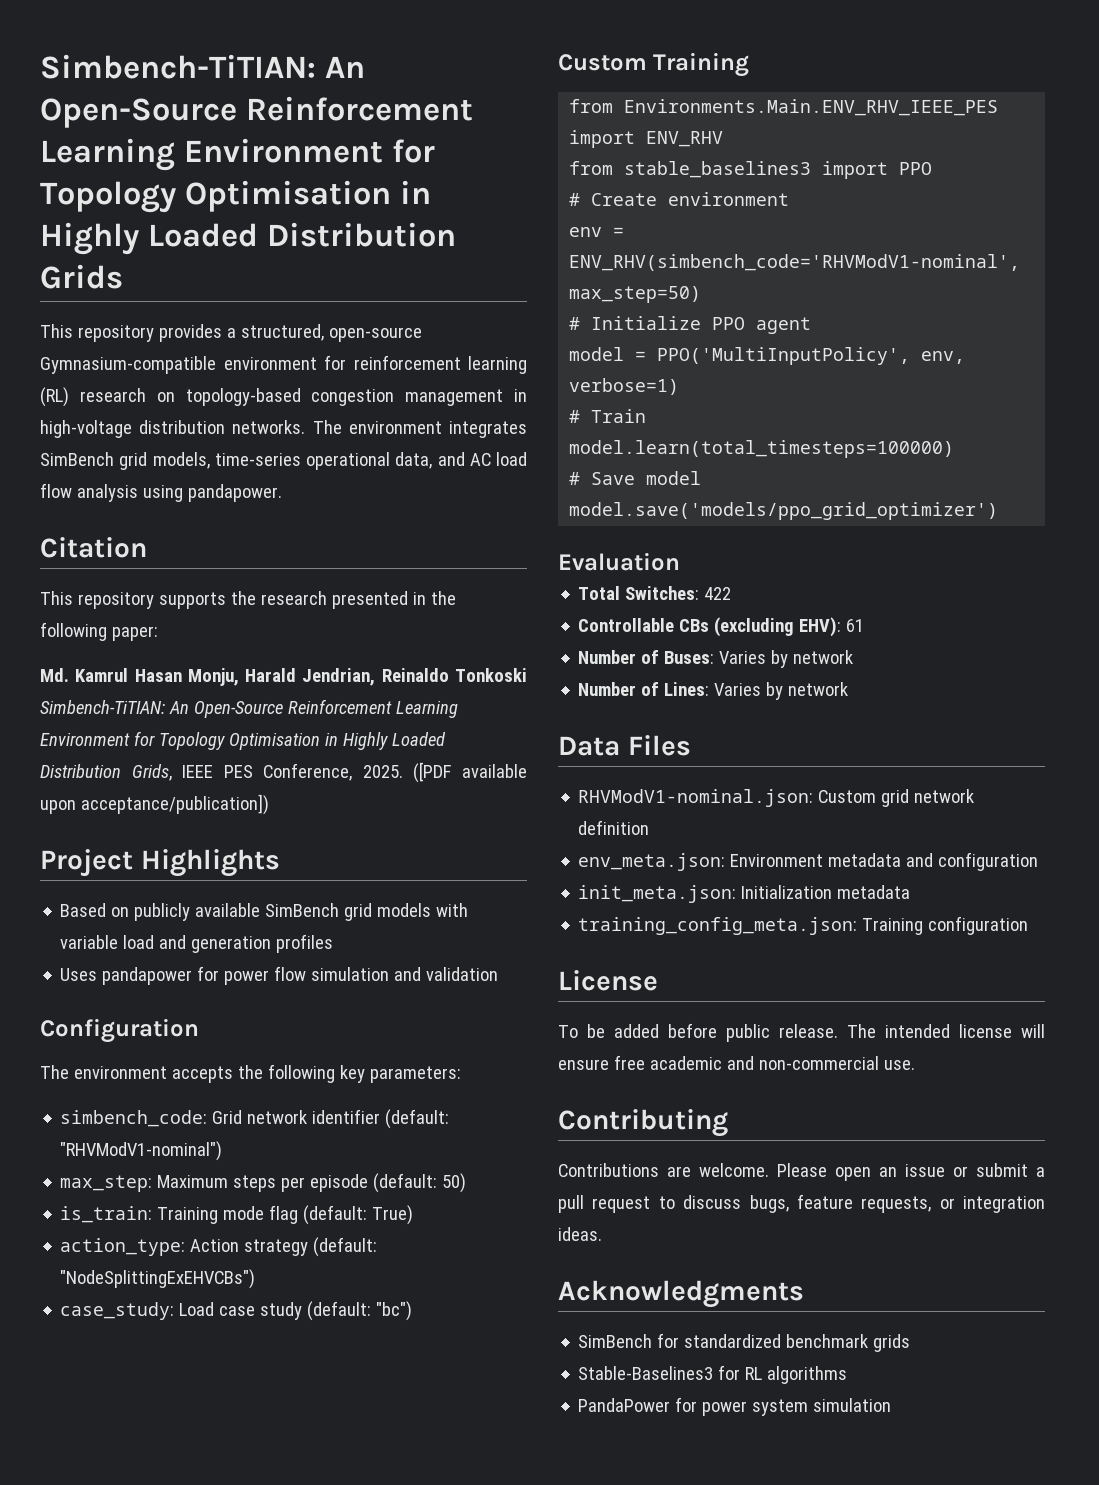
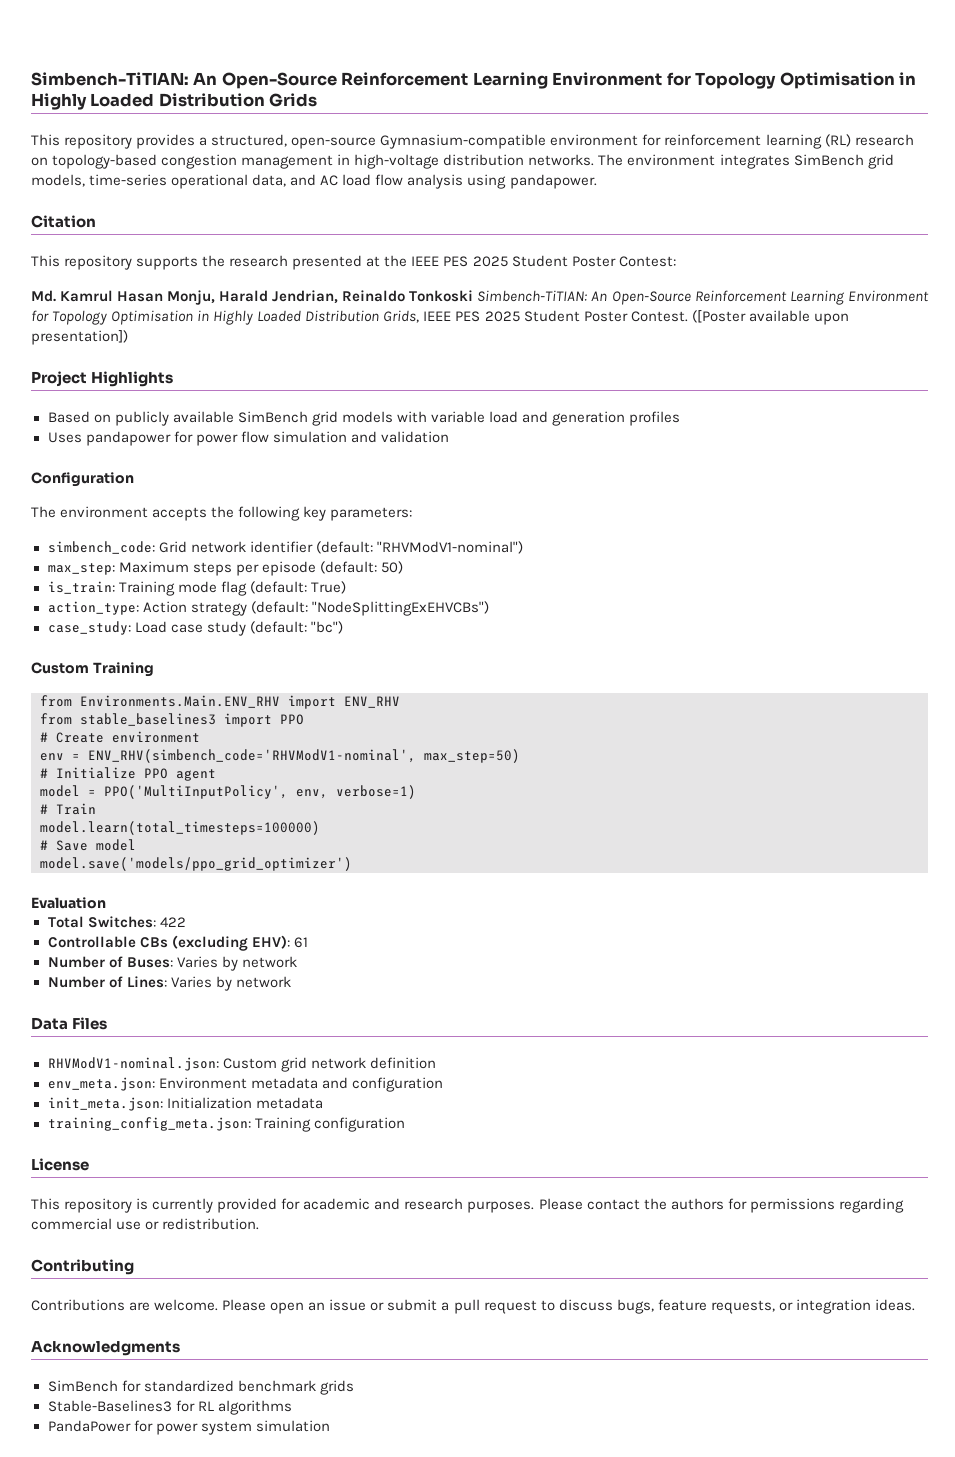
[412,591,456,605] [40,622,158,641] in the following paper: -> [366,255,676,267] at the IEEE PES 2025 Student Poster Contest:
[263,762,452,783] Conference, 2025. ([PDF -> [484,310,746,323] 2025 Student Poster Contest. ([Poster
[80,794,269,815] acceptance/publication]) -> [31,330,128,345] presentation])
[624,99,999,116] Environments.Main.ENV_RHV_IEEE_PES -> [80,695,280,708] Environments.Main.ENV_RHV
[558,1023,1045,1042] [558,1055,915,1070] To be added before public release. The intended license will ensure free academic and non-commercial use. -> [31,1198,904,1213] [31,1218,260,1230] This repository is currently provided for academic and research purposes. Please contact the authors for permissions regarding commercial use or redistribution.

